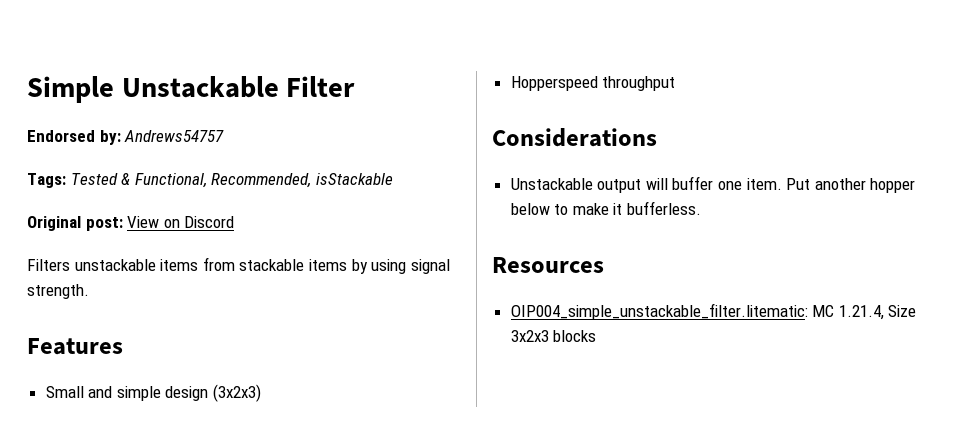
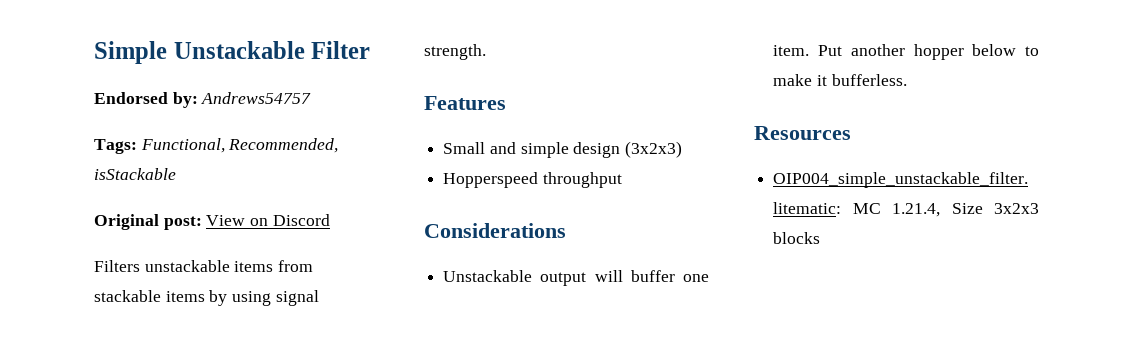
[70,173,131,185] Tested & -> (137, 146) none

